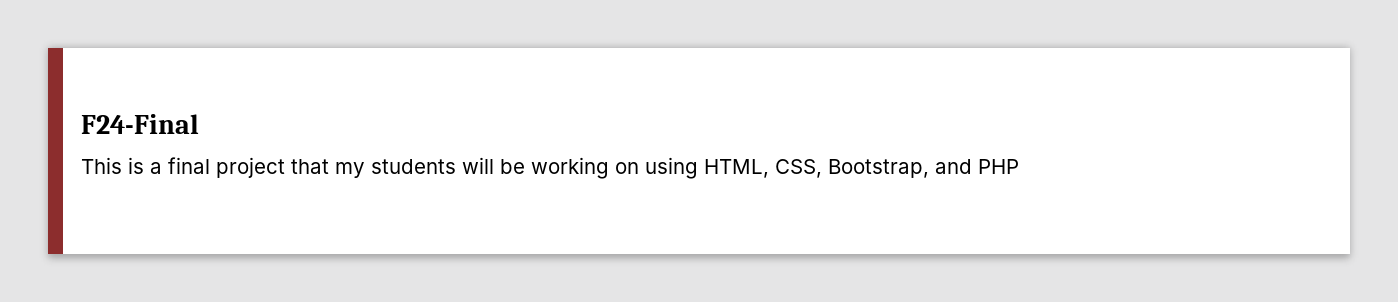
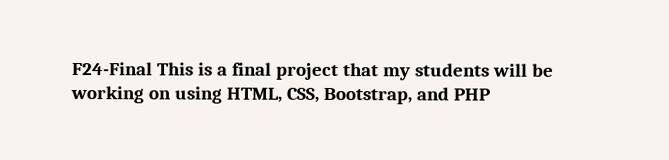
(199, 124) // -> (153, 68) none

